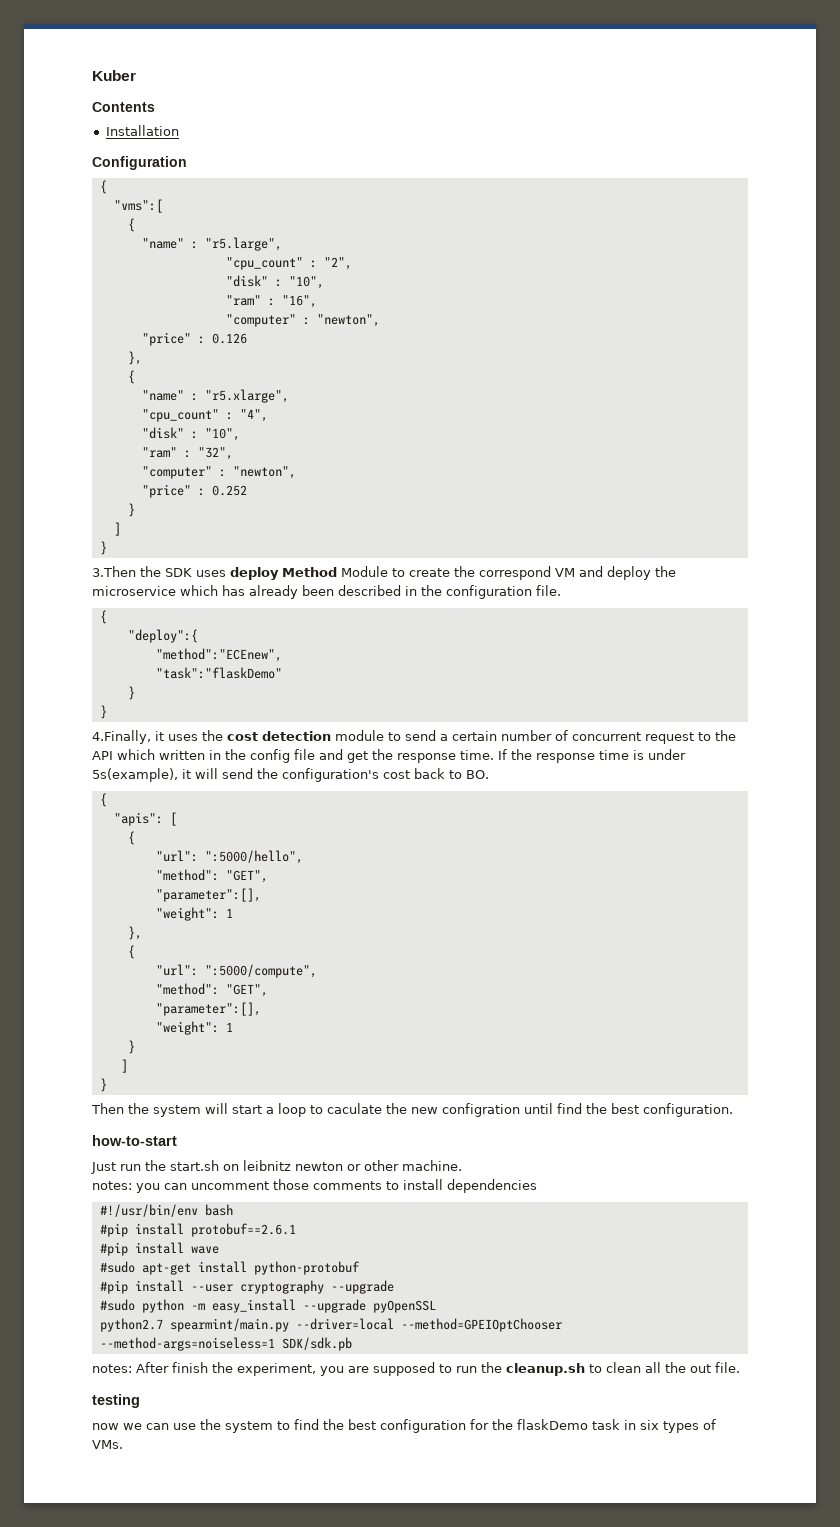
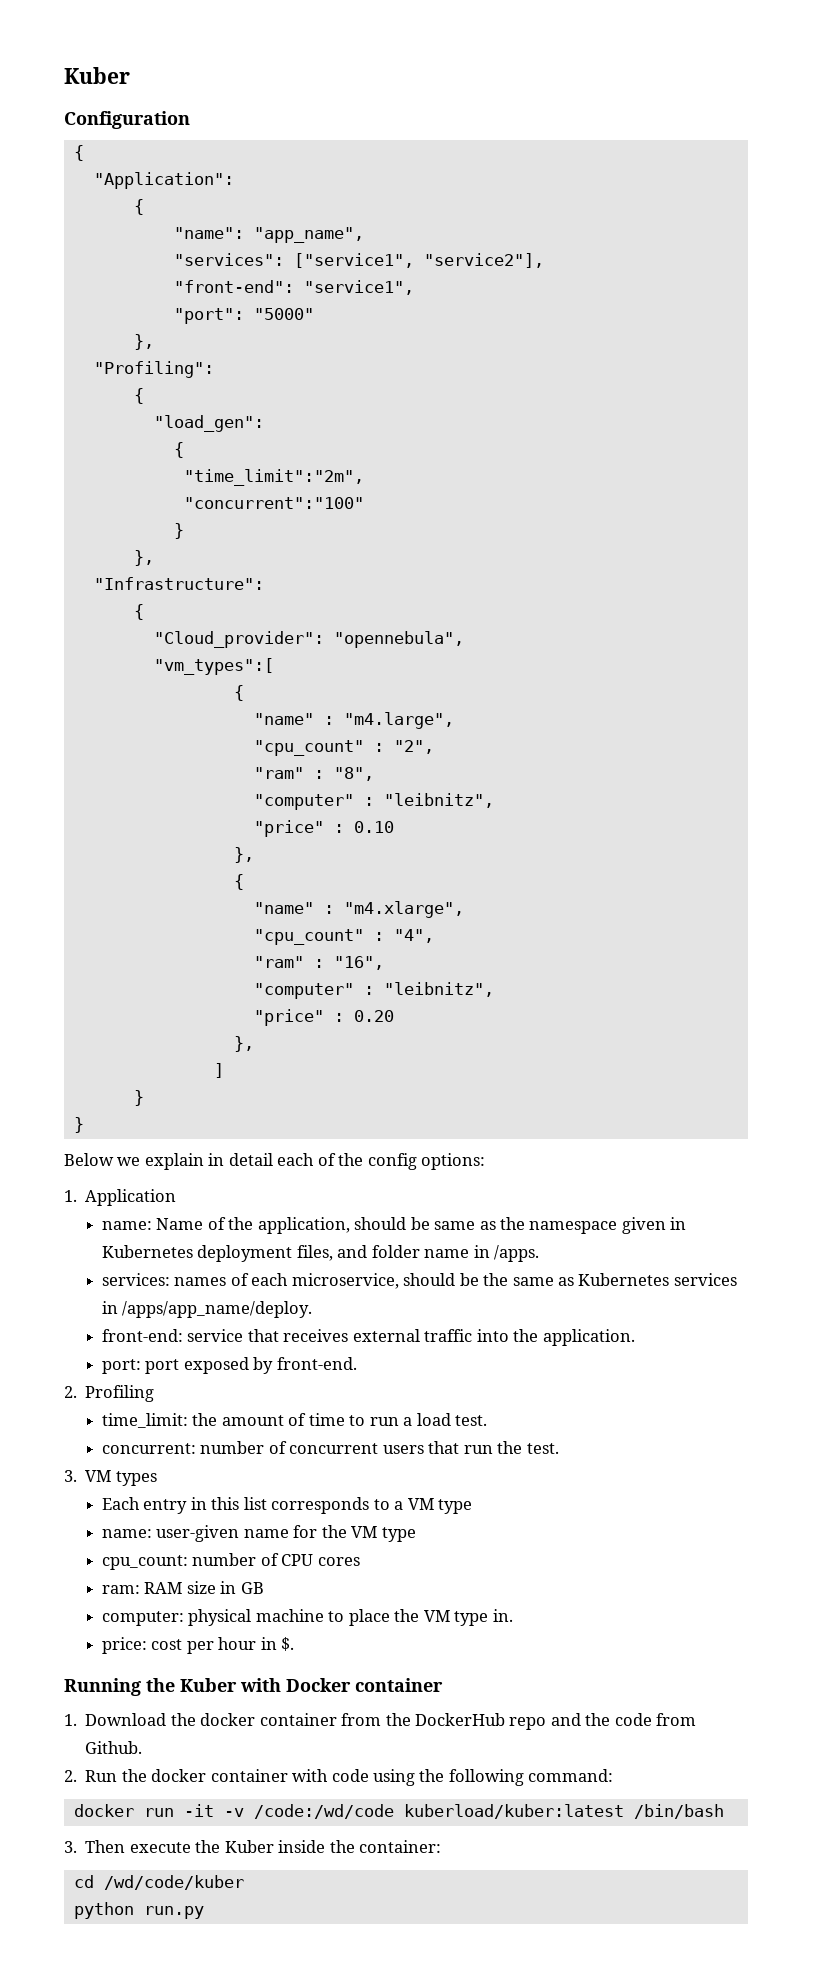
[92,70,136,81] [92,102,155,112] [105,125,179,136] Kuber // Contents // Installation -> [64,67,130,84] Kuber
[113,199,163,213] [127,218,135,232] [141,237,282,251] "vms":[ // { // "name" : "r5.large", -> [93,172,234,189] [133,199,144,215] [173,227,364,243] [173,253,544,268] [173,280,414,295] [173,308,314,324] [133,334,154,350] [93,361,214,378] [133,388,144,404] [153,415,264,432] [173,442,184,458] [183,469,364,486] [183,497,364,509] [173,523,184,539] [133,550,154,566] [93,577,264,590] [133,604,144,620] [153,631,464,648] [153,658,274,675] [233,685,244,701] [253,712,454,729] "Application": // { // "name": "app_name", // "services": ["service1", "service2"], // "front-end": "service1", // "port": "5000" // }, // "Profiling": // { // "load_gen": // { // "time_limit":"2m", // "concurrent":"100" // } // }, // "Infrastructure": // { // "Cloud_provider": "opennebula", // "vm_types":[ // { // "name" : "m4.large",
[225,275,324,289] "disk" : "10", -> [253,767,374,781] [253,793,494,810] [253,820,394,837] [233,847,254,863] [233,874,244,890] [253,901,464,918] [253,929,434,945] "ram" : "8", // "computer" : "leibnitz", // "price" : 0.10 // }, // { // "name" : "m4.xlarge", // "cpu_count" : "4",
[316,314,380,327] [141,332,247,346] [127,351,142,365] [127,370,135,384] [141,389,289,403] [141,409,268,422] [141,427,240,441] [141,447,233,460] [141,466,296,479] [141,484,247,498] [127,503,135,517] [113,522,121,536] [99,541,107,555] [92,566,676,580] [92,585,561,599] [99,610,107,624] [127,629,198,643] [155,648,282,662] [155,667,282,679] [127,686,135,700] [99,705,107,719] [92,730,736,744] [92,749,686,763] [92,768,489,782] [99,793,107,807] [113,812,177,826] [127,831,135,845] [155,850,303,864] [155,869,268,883] [155,888,261,902] [155,907,233,921] [127,926,142,940] [127,945,135,959] [155,964,317,978] [155,983,268,997] [155,1002,261,1016] [155,1021,233,1035] [127,1040,135,1054] [120,1059,128,1073] [99,1078,107,1092] [91,1103,733,1117] [92,1135,177,1146] [91,1160,462,1174] [92,1179,537,1193] [99,1204,233,1217] [99,1223,296,1237] [99,1242,219,1256] [99,1261,360,1275] [99,1280,394,1294] [99,1299,436,1313] [99,1318,562,1332] [99,1337,352,1351] [92,1362,740,1376] [92,1394,140,1408] [92,1419,716,1433] [92,1440,123,1449] "newton", // "price" : 0.126 // }, // { // "name" : "r5.xlarge", // "cpu_count" : "4", // "disk" : "10", // "ram" : "32", // "computer" : "newton", // "price" : 0.252 // } // ] // } // 3.Then the SDK uses deploy Method Module to create the correspond VM and deploy the microservice which has already been described in the configuration file. // { // "deploy":{ // "method":"ECEnew", // "task":"flaskDemo" // } // } // 4.Finally, it uses the cost detection module to send a certain number of concurrent request to the API which written in the config file and get the response time. If the response time is under 5s(example), it will send the configuration's cost back to BO. // { // "apis": [ // { // "url": ":5000/hello", // "method": "GET", // "parameter":[], // "weight": 1 // }, // { // "url": ":5000/compute", // "method": "GET", // "parameter":[], // "weight": 1 // } // ] // } // Then the system will start a loop to caculate the new configration until find the best configuration. // how-to-start // Just run the start.sh on leibnitz newton or other machine. // notes: you can uncomment those comments to install dependencies // #!/usr/bin/env bash // #pip install protobuf==2.6.1 // #pip install wave // #sudo apt-get install python-protobuf // #pip install --user cryptography --upgrade // #sudo python -m easy_install --upgrade pyOpenSSL // python2.7 spearmint/main.py --driver=local --method=GPEIOptChooser --method-args=noiseless=1 SDK/sdk.pb // notes: After finish the experiment, you are supposed to run the cleanup.sh to clean all the out file. // testing // now we can use the system to find the best configuration for the flaskDemo task in six types of VMs. -> [383,982,494,997] [253,1009,394,1026] [233,1036,254,1052] [213,1063,224,1078] [133,1090,144,1106] [73,1117,84,1133] [64,1153,486,1170] [64,1189,177,1206] [101,1217,687,1234] [101,1245,540,1262] [101,1273,737,1289] [101,1301,313,1318] [101,1329,635,1346] [101,1357,357,1374] [64,1385,155,1402] [101,1413,487,1428] [101,1441,559,1454] [64,1470,157,1486] [101,1497,472,1514] [101,1525,416,1542] [101,1553,360,1570] [101,1581,264,1594] [101,1609,513,1626] [101,1637,295,1654] [64,1678,443,1696] [64,1713,697,1730] [85,1741,143,1754] [64,1769,614,1786] [73,1804,724,1819] [64,1840,441,1853] [73,1875,244,1890] [73,1902,204,1919] "leibnitz", // "price" : 0.20 // }, // ] // } // } // Below we explain in detail each of the config options: // 1. Application // name: Name of the application, should be same as the namespace given in Kubernetes deployment files, and folder name in /apps. // services: names of each microservice, should be the same as Kubernetes services in /apps/app_name/deploy. // front-end: service that receives external traffic into the application. // port: port exposed by front-end. // 2. Profiling // time_limit: the amount of time to run a load test. // concurrent: number of concurrent users that run the test. // 3. VM types // Each entry in this list corresponds to a VM type // name: user-given name for the VM type // cpu_count: number of CPU cores // ram: RAM size in GB // computer: physical machine to place the VM type in. // price: cost per hour in $. // Running the Kuber with Docker container // 1. Download the docker container from the DockerHub repo and the code from Github. // 2. Run the docker container with code using the following command: // docker run -it -v /code:/wd/code kuberload/kuber:latest /bin/bash // 3. Then execute the Kuber inside the container: // cd /wd/code/kuber // python run.py

